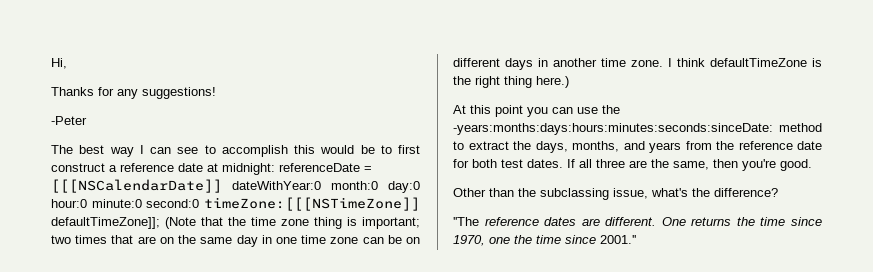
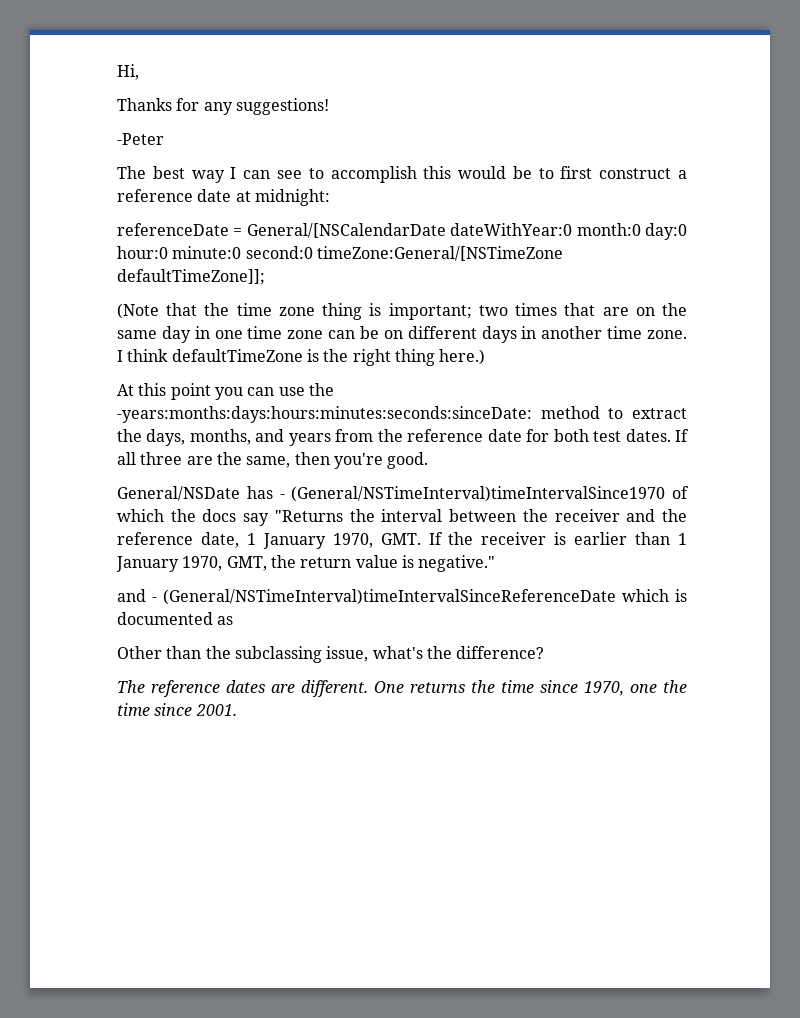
(275, 169) none -> (330, 197) //
[51,179,222,193] [[[NSCalendarDate]] -> [246,223,446,238] General/[NSCalendarDate
[203,197,420,211] timeZone:[[[NSTimeZone]] -> [316,246,563,261] timeZone:General/[NSTimeZone
(160, 223) none -> (265, 277) //
(812, 165) none -> [117,486,689,502] [117,509,688,526] [117,532,687,549] [116,555,496,572] [117,589,687,605] [117,612,234,625] // General/NSDate has - (General/NSTimeInterval)timeIntervalSince1970 of which the docs say "Returns the interval between the receiver and the reference date, 1 January 1970, GMT. If the receiver is earlier than 1 January 1970, GMT, the return value is negative." // and - (General/NSTimeInterval)timeIntervalSinceReferenceDate which is documented as
[453,217,479,226] ''The -> [117,680,145,693] The
[600,235,636,244] 2001.'' -> [195,704,237,716] 2001.

